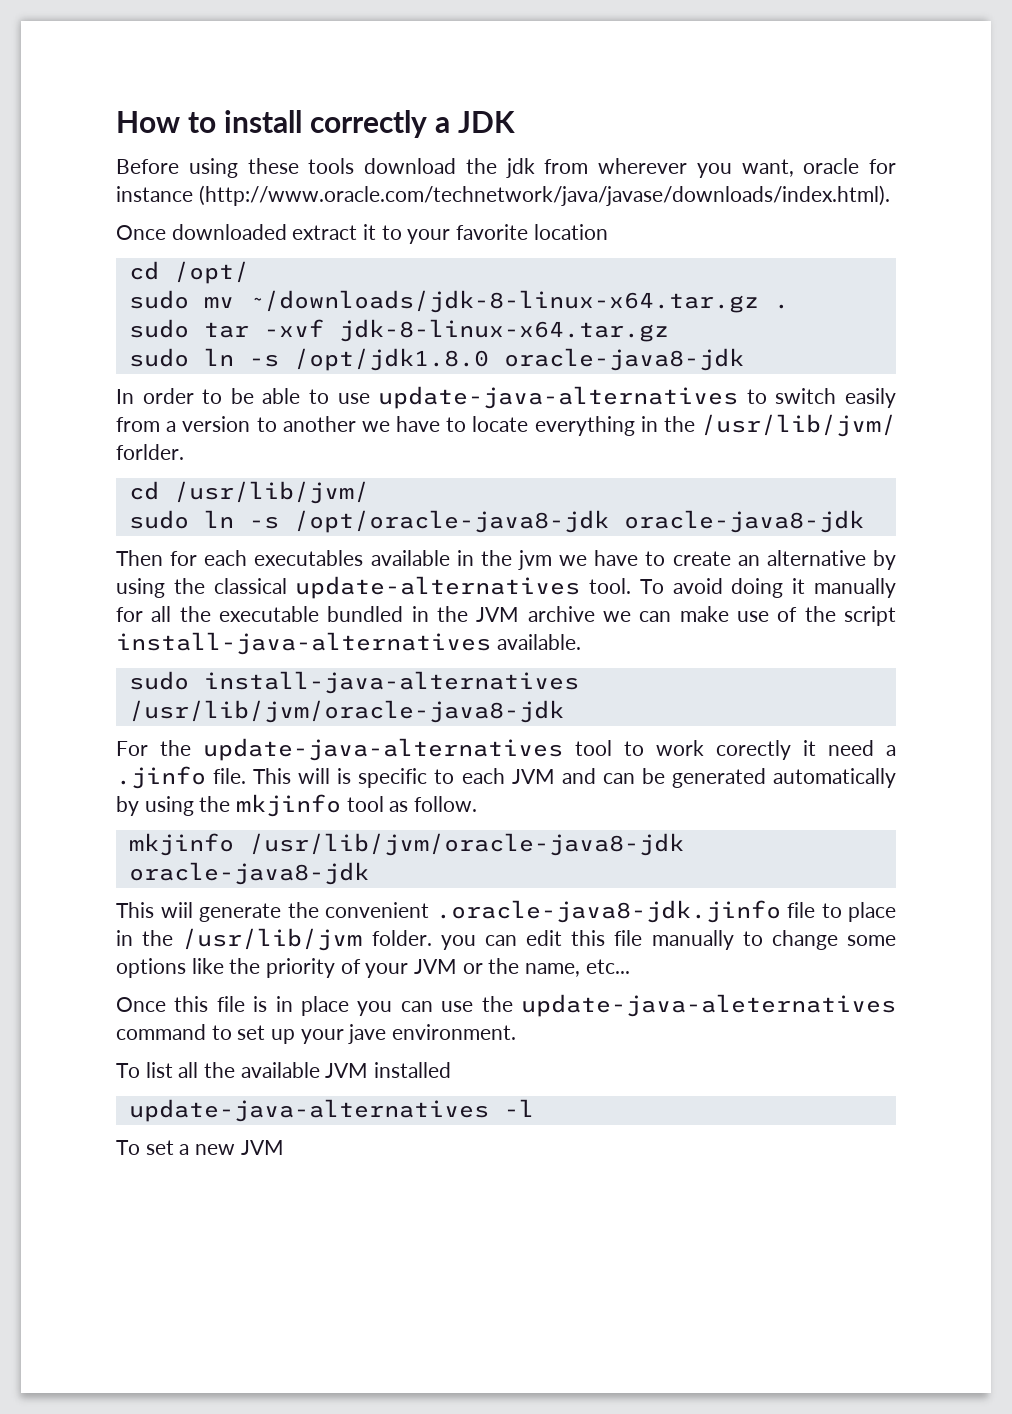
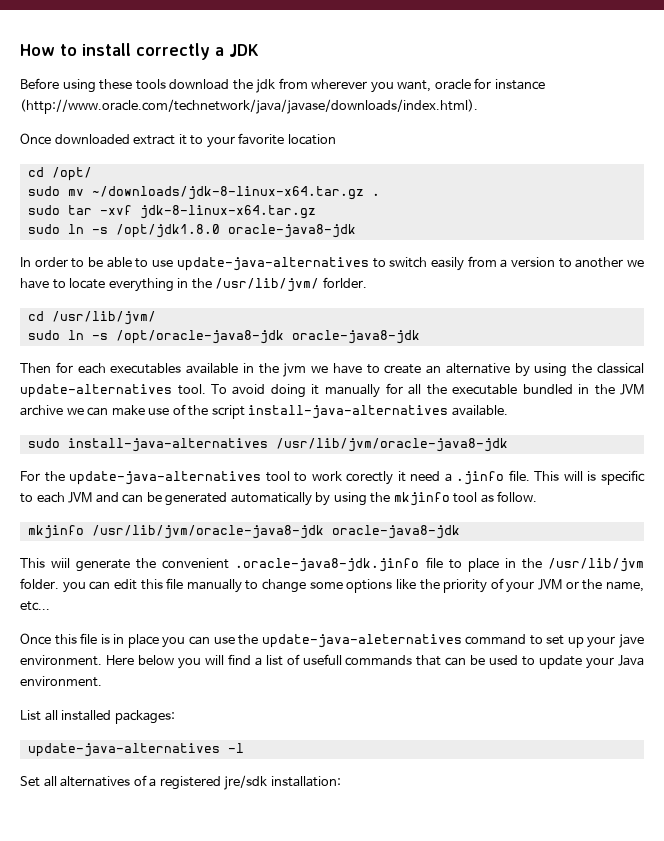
[116,1062,369,1078] // To list all the available JVM -> [105,654,645,669] [20,676,102,687] [20,710,58,721] Here below you will find a list of usefull commands that can be used to update your Java environment. // List all
(452, 1070) none -> [114,710,175,724] packages:
[116,1140,284,1155] To set a new JVM -> [20,775,341,790] Set all alternatives of a registered jre/sdk installation:

